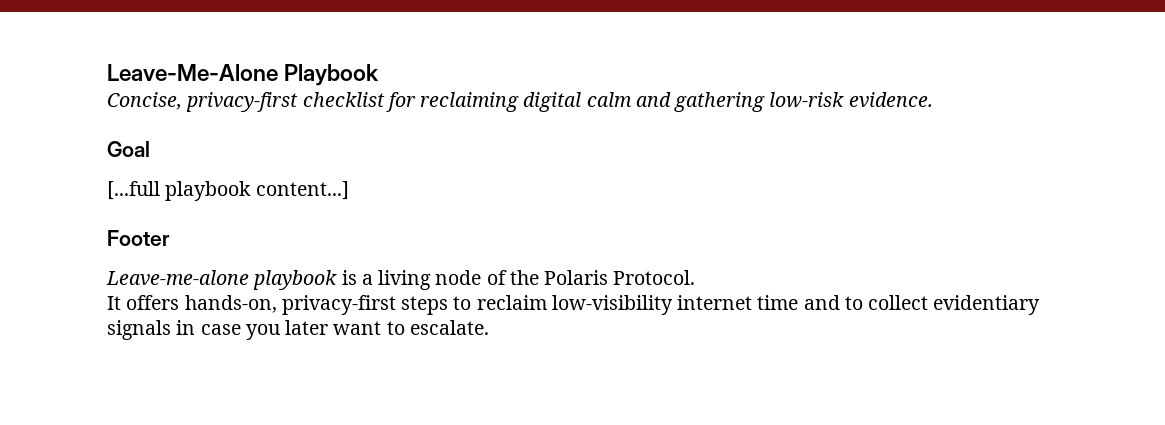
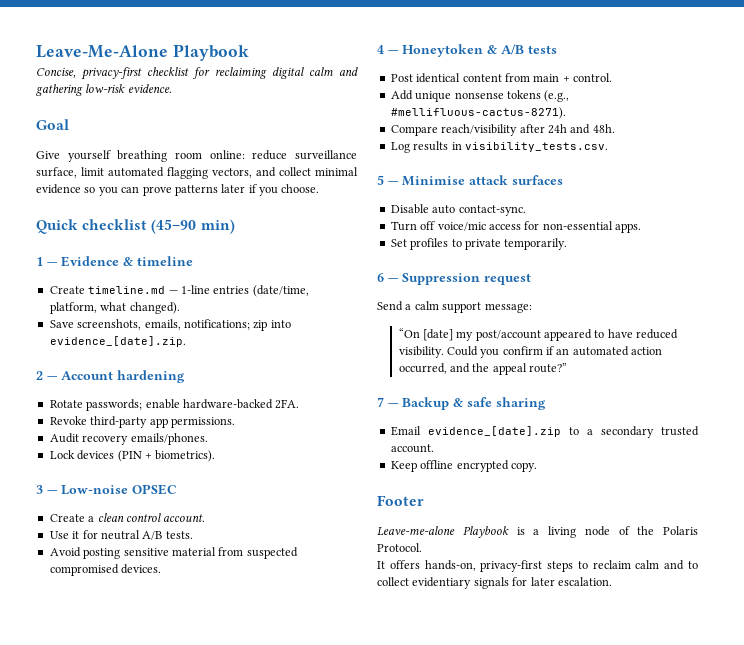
[107,181,349,201] [...full playbook content...] -> [36,150,357,162] [36,167,358,179] [36,184,320,196] [36,219,235,234] [36,256,193,267] [49,285,309,297] [49,302,180,314] [49,319,291,331] [49,336,186,347] [36,370,185,383] [49,399,300,411] [49,416,235,428] [49,433,208,445] [49,450,216,462] [36,484,177,495] [49,513,206,522] [49,530,193,540] [49,547,298,559] [49,564,162,576] [377,44,557,57] [390,73,612,83] [390,90,570,102] [390,107,566,119] [390,124,615,136] [390,141,608,153] [377,175,563,186] [390,204,526,216] [390,221,641,233] [390,238,568,250] [377,273,531,285] [377,301,532,313] [398,328,679,341] [398,346,663,358] [398,363,567,375] [377,397,546,410] [390,426,699,438] [390,444,434,453] [390,460,537,472] Give yourself breathing room online: reduce surveillance surface, limit automated flagging vectors, and collect minimal evidence so you can prove patterns later if you choose. // Quick checklist (45–90 min) // 1 — Evidence & timeline // Create timeline.md — 1-line entries (date/time, platform, what changed). // Save screenshots, emails, notifications; zip into evidence_[date].zip. // 2 — Account hardening // Rotate passwords; enable hardware-backed 2FA. // Revoke third-party app permissions. // Audit recovery emails/phones. // Lock devices (PIN + biometrics). // 3 — Low-noise OPSEC // Create a clean control account. // Use it for neutral A/B tests. // Avoid posting sensitive material from suspected compromised devices. // 4 — Honeytoken & A/B tests // Post identical content from main + control. // Add unique nonsense tokens (e.g., #mellifluous-cactus-8271). // Compare reach/visibility after 24h and 48h. // Log results in visibility_tests.csv. // 5 — Minimise attack surfaces // Disable auto contact-sync. // Turn off voice/mic access for non-essential apps. // Set profiles to private temporarily. // 6 — Suppression request // Send a calm support message: // “On [date] my post/account appeared to have reduced visibility. Could you confirm if an automated action occurred, and the appeal route?” // 7 — Backup & safe sharing // Email evidence_[date].zip to a secondary trusted account. // Keep offline encrypted copy.
[253,270,338,290] playbook -> [462,526,509,538] Playbook
[551,295,799,315] low-visibility internet time -> [635,560,660,569] calm
[176,320,489,340] in case you later want to escalate. -> [512,577,612,586] for later escalation.

